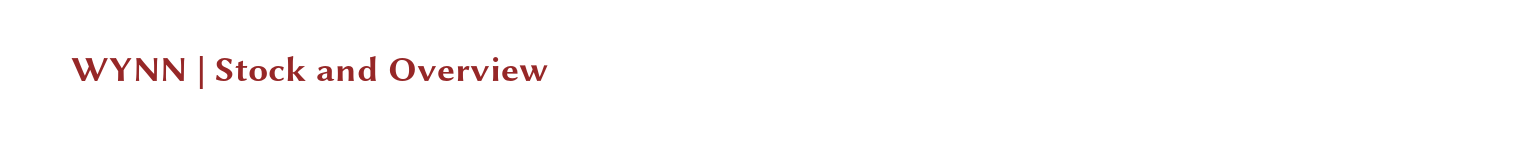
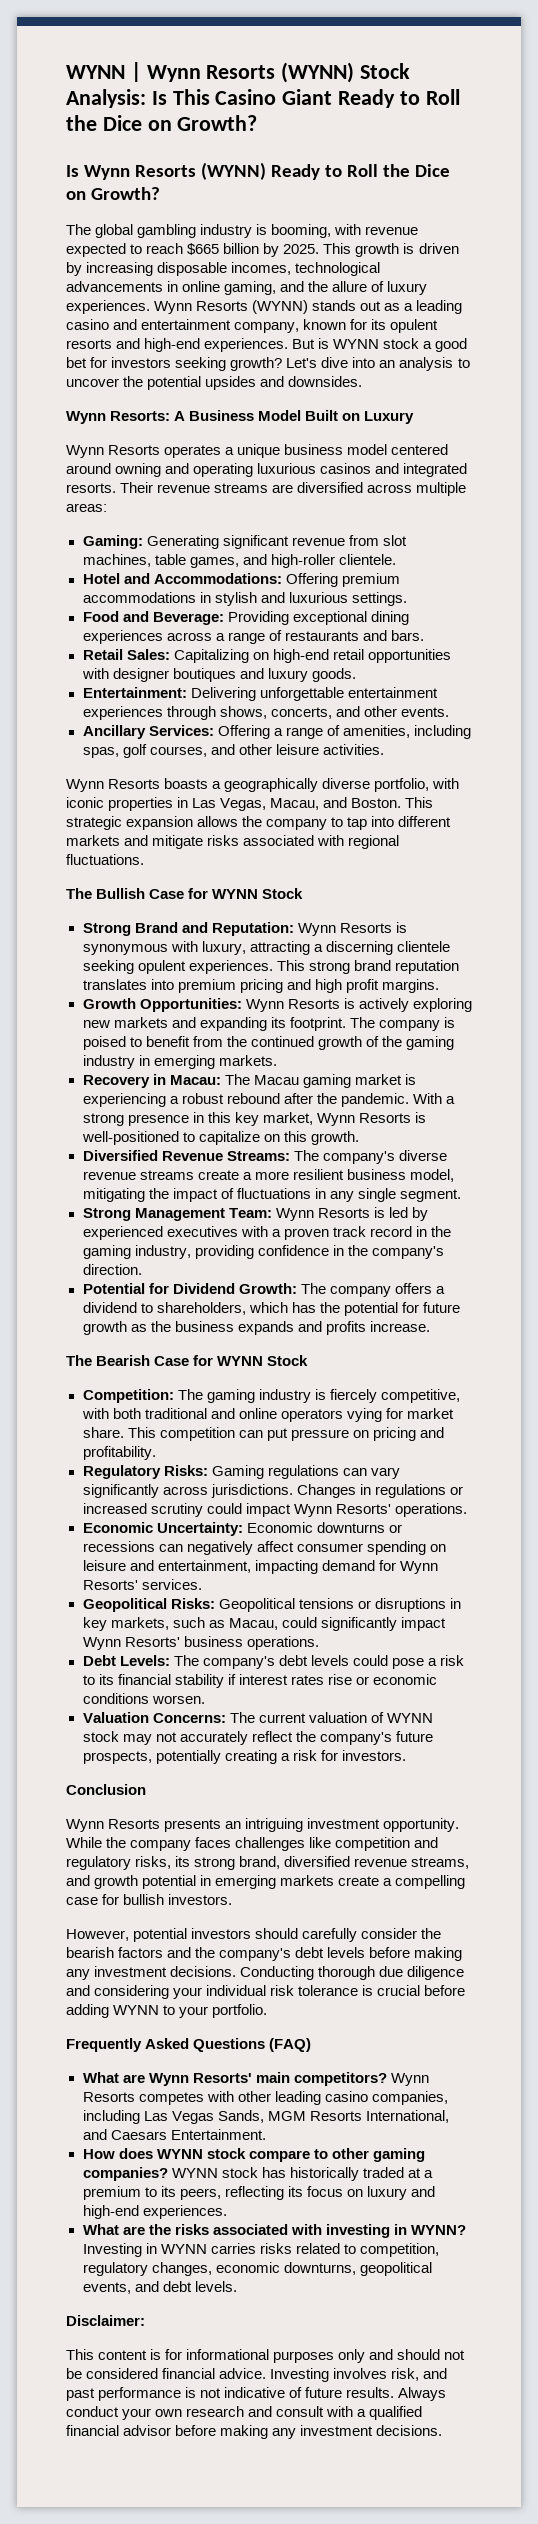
[215,56,548,81] Stock and Overview -> [146,62,411,83] [66,89,460,108] [66,115,258,131] [66,162,450,180] [66,187,160,200] [66,224,419,238] [66,243,459,257] [66,262,381,276] [66,281,428,295] [66,300,463,314] [66,319,439,333] [66,338,468,352] [66,357,470,371] [66,376,363,390] [66,410,415,424] [66,444,449,458] [66,463,468,477] [66,482,467,496] [66,503,107,512] [82,535,407,549] [82,554,396,568] [82,573,400,587] [82,592,407,606] [82,611,409,625] [82,630,424,644] [82,649,451,663] [81,668,356,682] [82,687,438,701] [82,706,449,720] [82,725,471,739] [82,744,384,758] [66,778,460,792] [66,797,434,811] [66,816,452,830] [66,835,400,849] [66,854,144,865] [66,888,304,899] [82,922,407,936] [82,941,450,955] [82,960,459,974] [82,979,439,993] [82,998,472,1012] [82,1017,455,1031] [82,1036,454,1050] [82,1055,277,1069] [82,1074,416,1088] [82,1093,455,1107] [82,1112,426,1126] [81,1131,359,1145] [82,1150,447,1164] [82,1169,454,1182] [82,1188,461,1202] [82,1207,428,1221] [82,1226,451,1240] [82,1245,444,1259] [82,1264,142,1275] [82,1283,445,1297] [82,1302,460,1316] [82,1321,430,1335] [66,1355,309,1366] [82,1389,460,1403] [81,1408,454,1422] [82,1427,444,1441] [82,1446,156,1460] [82,1465,400,1479] [82,1484,463,1498] [82,1503,467,1517] [82,1522,402,1536] [82,1541,446,1555] [82,1560,438,1574] [82,1579,202,1590] [82,1598,461,1612] [82,1617,446,1631] [82,1636,319,1650] [82,1655,464,1669] [82,1674,437,1688] [82,1693,205,1704] [82,1712,433,1723] [82,1731,433,1745] [82,1750,406,1764] [66,1784,146,1795] [66,1818,460,1832] [66,1837,439,1851] [66,1856,470,1870] [66,1875,466,1889] [66,1894,233,1905] [66,1928,442,1942] [66,1947,463,1961] [66,1966,465,1980] [66,1985,466,1999] [66,2004,268,2018] [66,2038,312,2052] [82,2072,429,2086] [82,2091,448,2105] [82,2110,449,2124] [82,2129,266,2140] [82,2148,425,2162] [82,2167,433,2181] [82,2186,435,2200] [82,2205,227,2219] [82,2224,466,2238] [82,2243,439,2257] [82,2262,432,2276] [82,2281,237,2294] [66,2315,145,2326] [66,2349,466,2363] [66,2368,448,2382] [66,2387,447,2401] [66,2406,423,2420] [66,2425,443,2439] Wynn Resorts (WYNN) Stock Analysis: Is This Casino Giant Ready to Roll the Dice on Growth? // Is Wynn Resorts (WYNN) Ready to Roll the Dice on Growth? // The global gambling industry is booming, with revenue expected to reach $665 billion by 2025. This growth is driven by increasing disposable incomes, technological advancements in online gaming, and the allure of luxury experiences. Wynn Resorts (WYNN) stands out as a leading casino and entertainment company, known for its opulent resorts and high-end experiences. But is WYNN stock a good bet for investors seeking growth? Let's dive into an analysis to uncover the potential upsides and downsides. // Wynn Resorts: A Business Model Built on Luxury // Wynn Resorts operates a unique business model centered around owning and operating luxurious casinos and integrated resorts. Their revenue streams are diversified across multiple areas: // Gaming: Generating significant revenue from slot machines, table games, and high-roller clientele. // Hotel and Accommodations: Offering premium accommodations in stylish and luxurious settings. // Food and Beverage: Providing exceptional dining experiences across a range of restaurants and bars. // Retail Sales: Capitalizing on high-end retail opportunities with designer boutiques and luxury goods. // Entertainment: Delivering unforgettable entertainment experiences through shows, concerts, and other events. // Ancillary Services: Offering a range of amenities, including spas, golf courses, and other leisure activities. // Wynn Resorts boasts a geographically diverse portfolio, with iconic properties in Las Vegas, Macau, and Boston. This strategic expansion allows the company to tap into different markets and mitigate risks associated with regional fluctuations. // The Bullish Case for WYNN Stock // Strong Brand and Reputation: Wynn Resorts is synonymous with luxury, attracting a discerning clientele seeking opulent experiences. This strong brand reputation translates into premium pricing and high profit margins. // Growth Opportunities: Wynn Resorts is actively exploring new markets and expanding its footprint. The company is poised to benefit from the continued growth of the gaming industry in emerging markets. // Recovery in Macau: The Macau gaming market is experiencing a robust rebound after the pandemic. With a strong presence in this key market, Wynn Resorts is well-positioned to capitalize on this growth. // Diversified Revenue Streams: The company's diverse revenue streams create a more resilient business model, mitigating the impact of fluctuations in any single segment. // Strong Management Team: Wynn Resorts is led by experienced executives with a proven track record in the gaming industry, providing confidence in the company's direction. // Potential for Dividend Growth: The company offers a dividend to shareholders, which has the potential for future growth as the business expands and profits increase. // The Bearish Case for WYNN Stock // Competition: The gaming industry is fiercely competitive, with both traditional and online operators vying for market share. This competition can put pressure on pricing and profitability. // Regulatory Risks: Gaming regulations can vary significantly across jurisdictions. Changes in regulations or increased scrutiny could impact Wynn Resorts' operations. // Economic Uncertainty: Economic downturns or recessions can negatively affect consumer spending on leisure and entertainment, impacting demand for Wynn Resorts' services. // Geopolitical Risks: Geopolitical tensions or disruptions in key markets, such as Macau, could significantly impact Wynn Resorts' business operations. // Debt Levels: The company's debt levels could pose a risk to its financial stability if interest rates rise or economic conditions worsen. // Valuation Concerns: The current valuation of WYNN stock may not accurately reflect the company's future prospects, potentially creating a risk for investors. // Conclusion // Wynn Resorts presents an intriguing investment opportunity. While the company faces challenges like competition and regulatory risks, its strong brand, diversified revenue streams, and growth potential in emerging markets create a compelling case for bullish investors. // However, potential investors should carefully consider the bearish factors and the company's debt levels before making any investment decisions. Conducting thorough due diligence and considering your individual risk tolerance is crucial before adding WYNN to your portfolio. // Frequently Asked Questions (FAQ) // What are Wynn Resorts' main competitors? Wynn Resorts competes with other leading casino companies, including Las Vegas Sands, MGM Resorts International, and Caesars Entertainment. // How does WYNN stock compare to other gaming companies? WYNN stock has historically traded at a premium to its peers, reflecting its focus on luxury and high-end experiences. // What are the risks associated with investing in WYNN? Investing in WYNN carries risks related to competition, regulatory changes, economic downturns, geopolitical events, and debt levels. // Disclaimer: // This content is for informational purposes only and should not be considered financial advice. Investing involves risk, and past performance is not indicative of future results. Always conduct your own research and consult with a qualified financial advisor before making any investment decisions.

